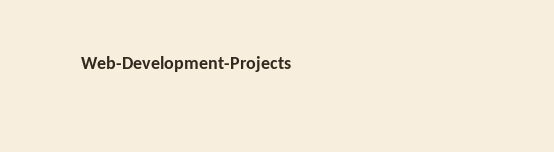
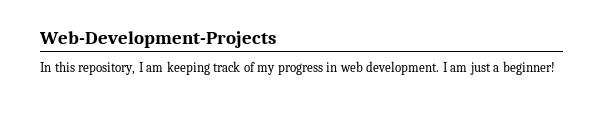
(291, 64) none -> [40,61,555,75] // In this repository, I am keeping track of my progress in web development. I am just a beginner!

